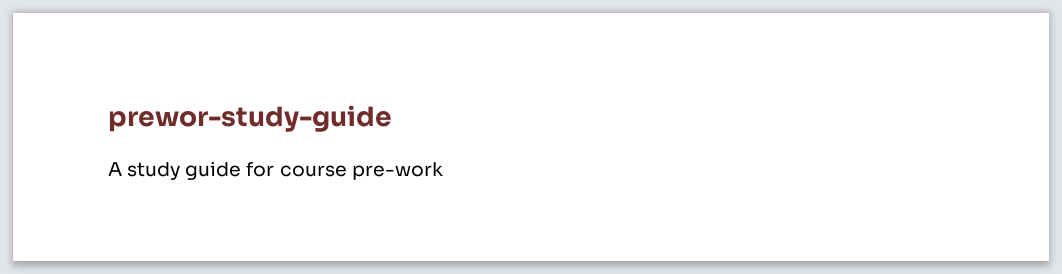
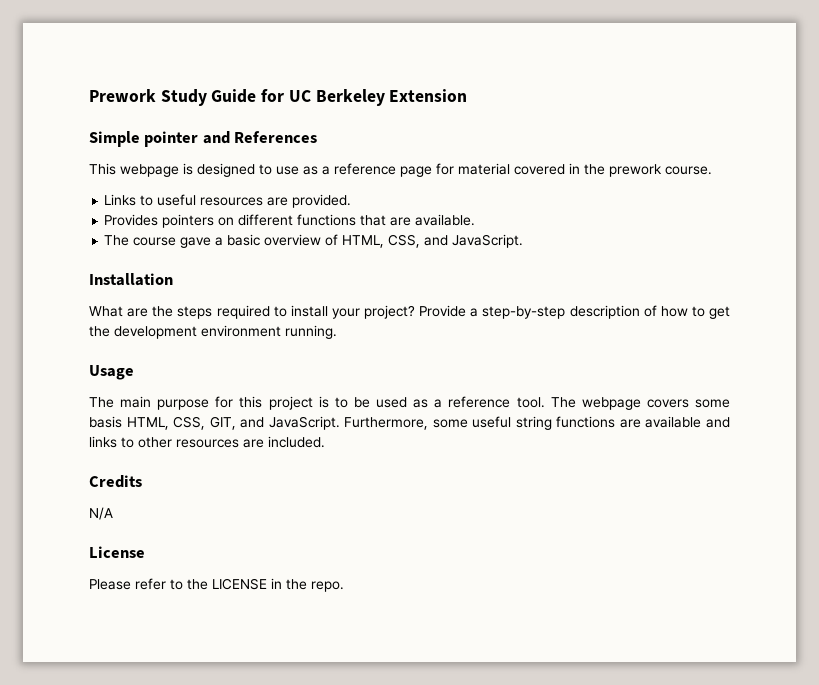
[108,105,392,132] [108,161,443,180] prewor-study-guide // A study guide for course pre-work -> [89,89,468,106] [89,131,318,147] [89,163,712,177] [104,194,352,208] [104,214,476,228] [104,234,524,248] [89,273,173,286] [89,305,730,319] [89,325,337,339] [89,365,134,380] [89,396,731,410] [89,416,731,430] [89,436,325,448] [89,475,142,488] [89,507,113,520] [89,546,145,558] [89,578,344,592] Prework Study Guide for UC Berkeley Extension // Simple pointer and References // This webpage is designed to use as a reference page for material covered in the prework course. // Links to useful resources are provided. // Provides pointers on different functions that are available. // The course gave a basic overview of HTML, CSS, and JavaScript. // Installation // What are the steps required to install your project? Provide a step-by-step description of how to get the development environment running. // Usage // The main purpose for this project is to be used as a reference tool. The webpage covers some basis HTML, CSS, GIT, and JavaScript. Furthermore, some useful string functions are available and links to other resources are included. // Credits // N/A // License // Please refer to the LICENSE in the repo.

